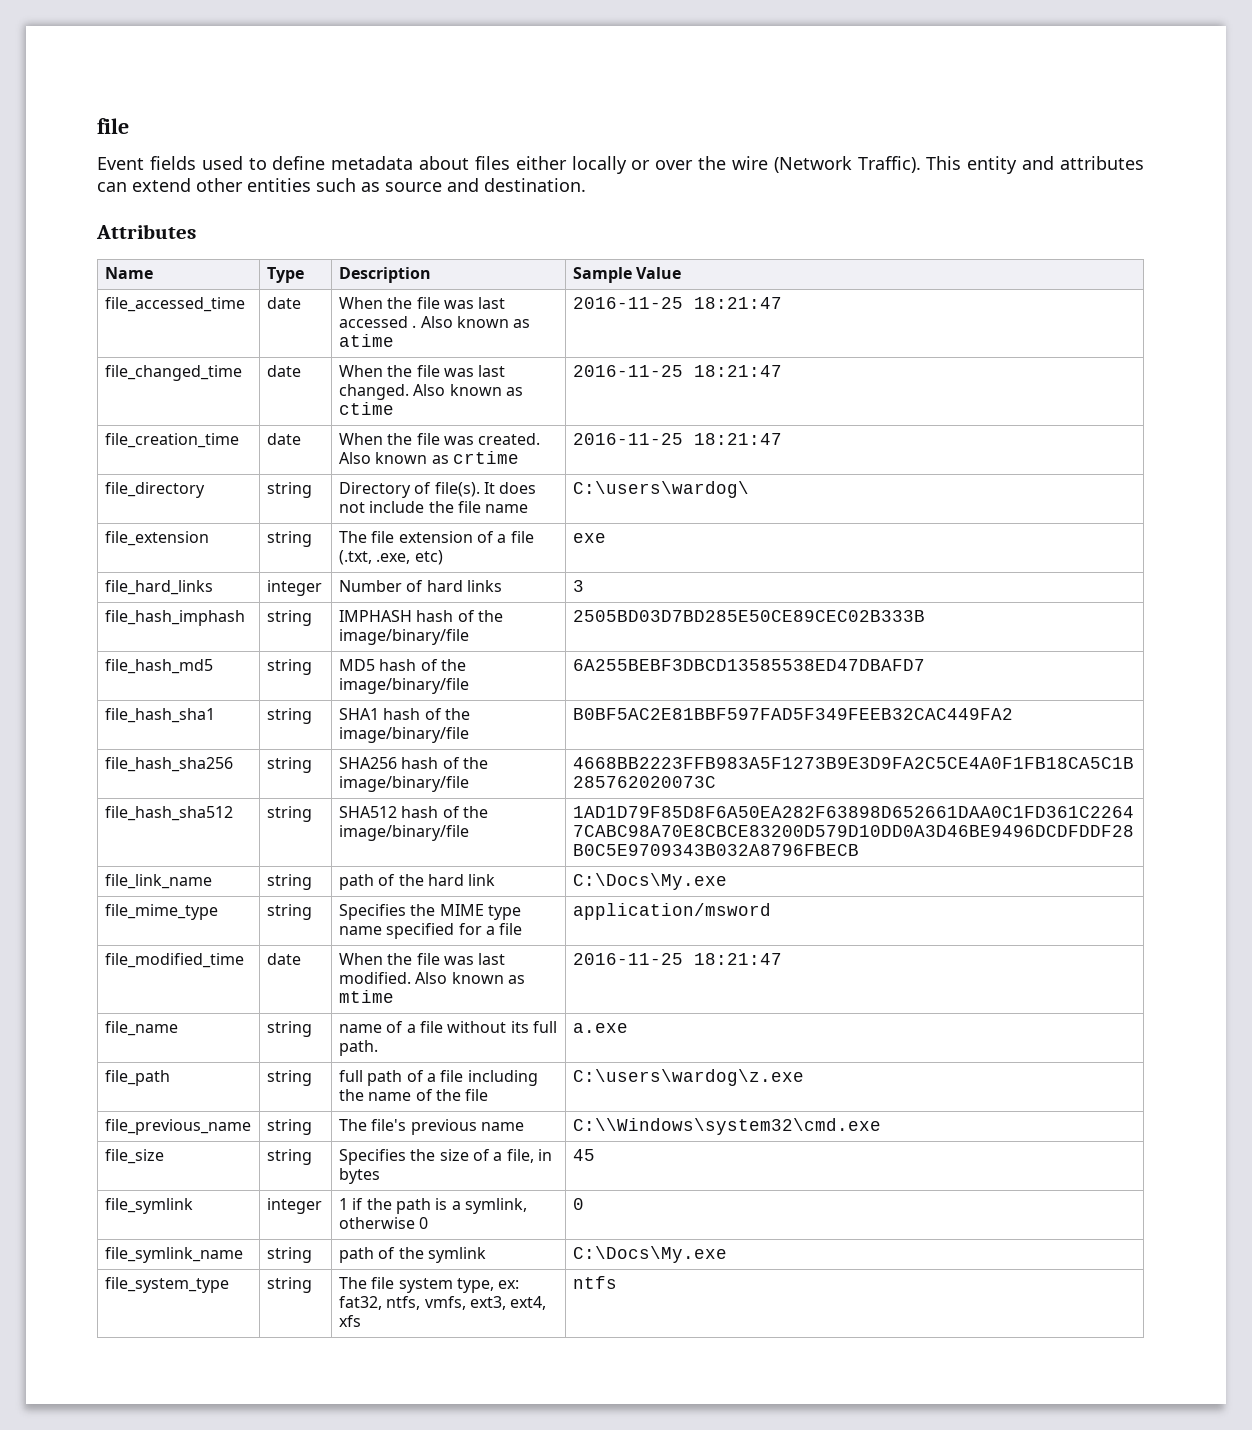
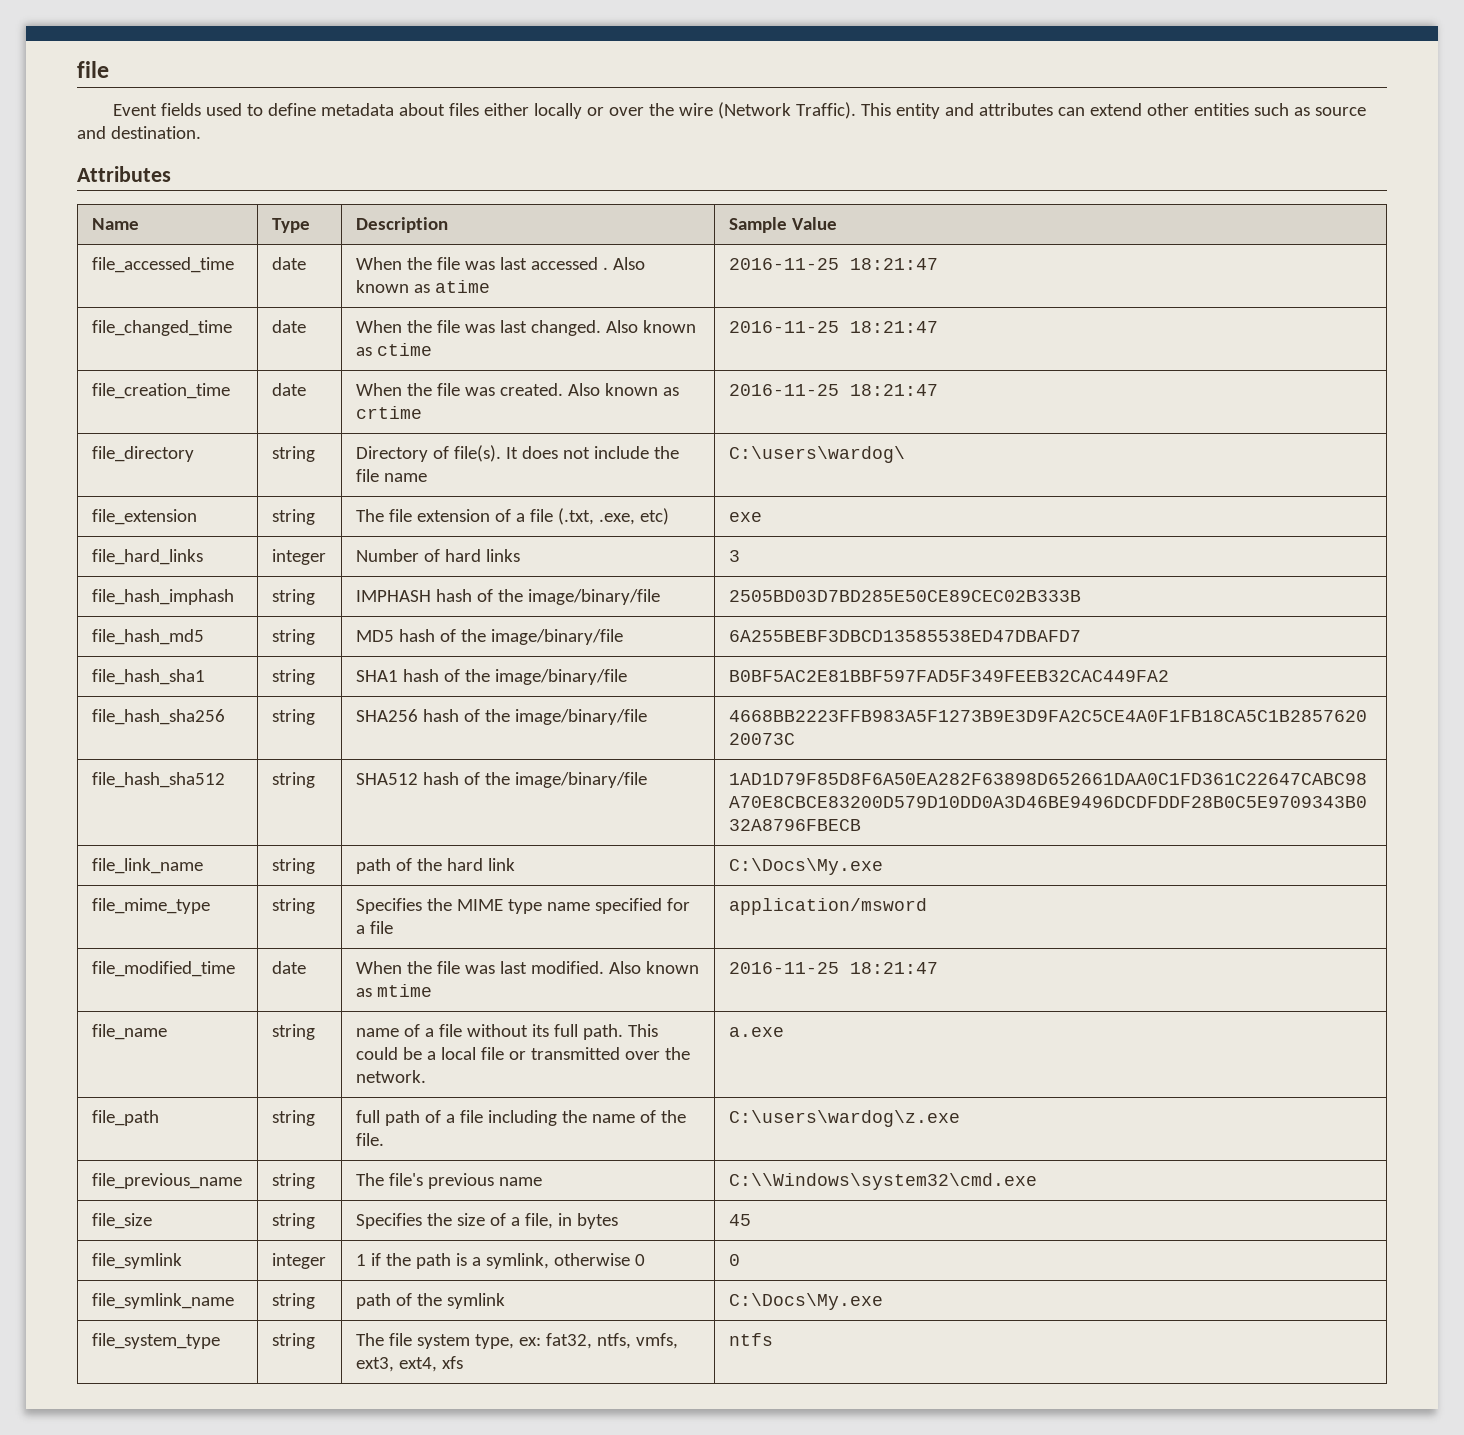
(378, 1048) none -> [627,1024,658,1037] [355,1047,690,1060] [355,1070,426,1083] This could be a local file or transmitted over the network.
[465,1089,489,1101] file -> [355,1133,384,1146] file.

